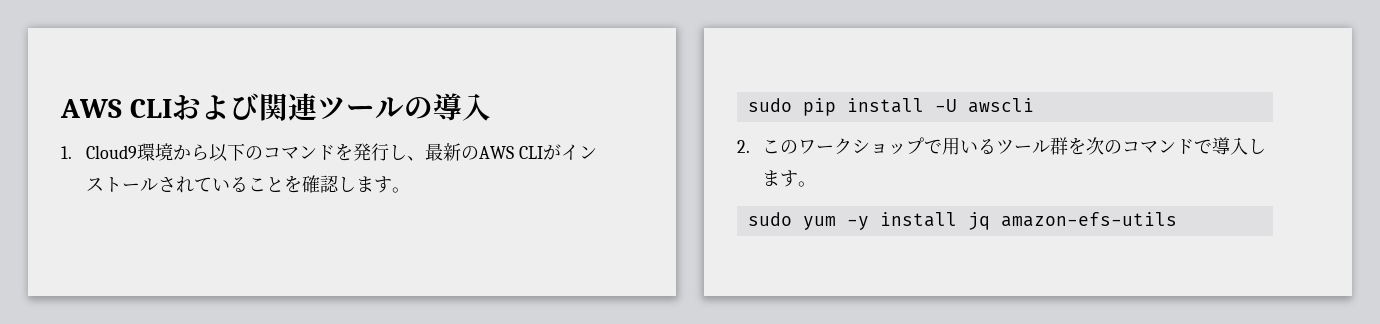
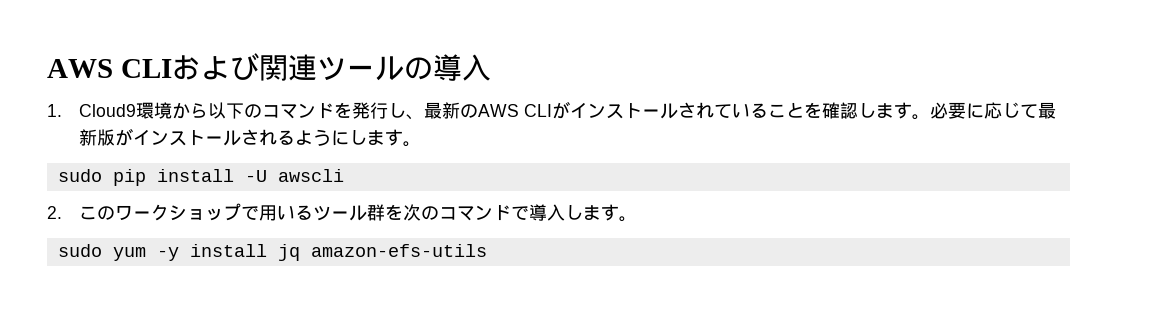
(410, 190) none -> [930,102,1057,119] [79,128,422,147] 必要に応じて最新版がインストールされるようにします。

